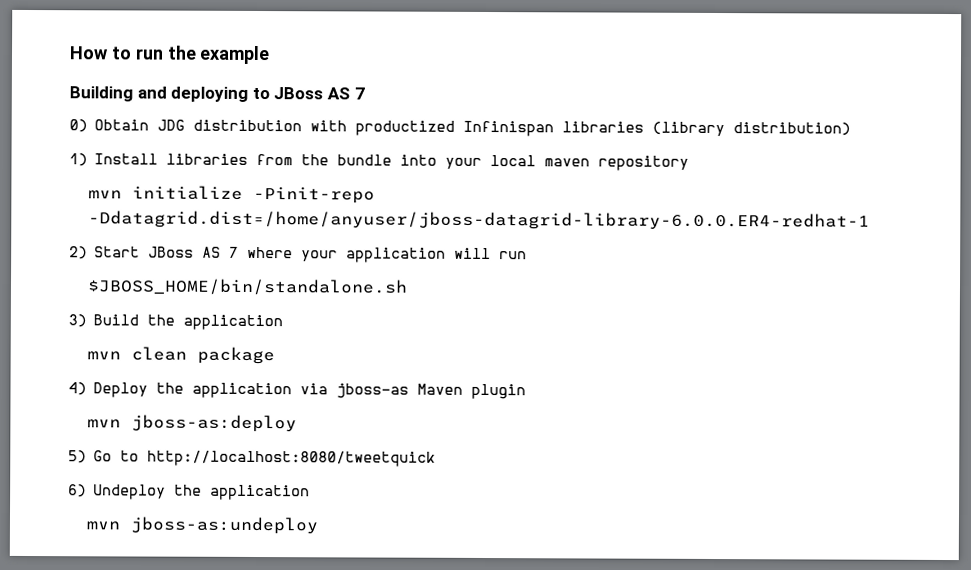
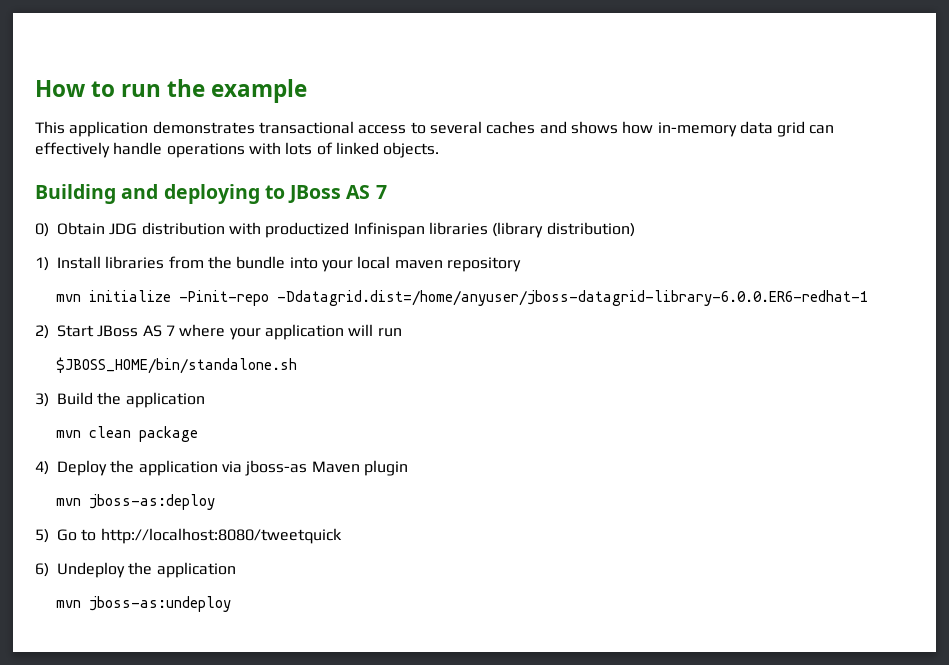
(271, 55) none -> [35,121,835,137] [35,142,440,158] // This application demonstrates transactional access to several caches and shows how in-memory data grid can effectively handle operations with lots of linked objects.
[87,210,870,231] -Ddatagrid.dist=/home/anyuser/jboss-datagrid-library-6.0.0.ER4-redhat-1 -> [277,290,869,306] -Ddatagrid.dist=/home/anyuser/jboss-datagrid-library-6.0.0.ER6-redhat-1

